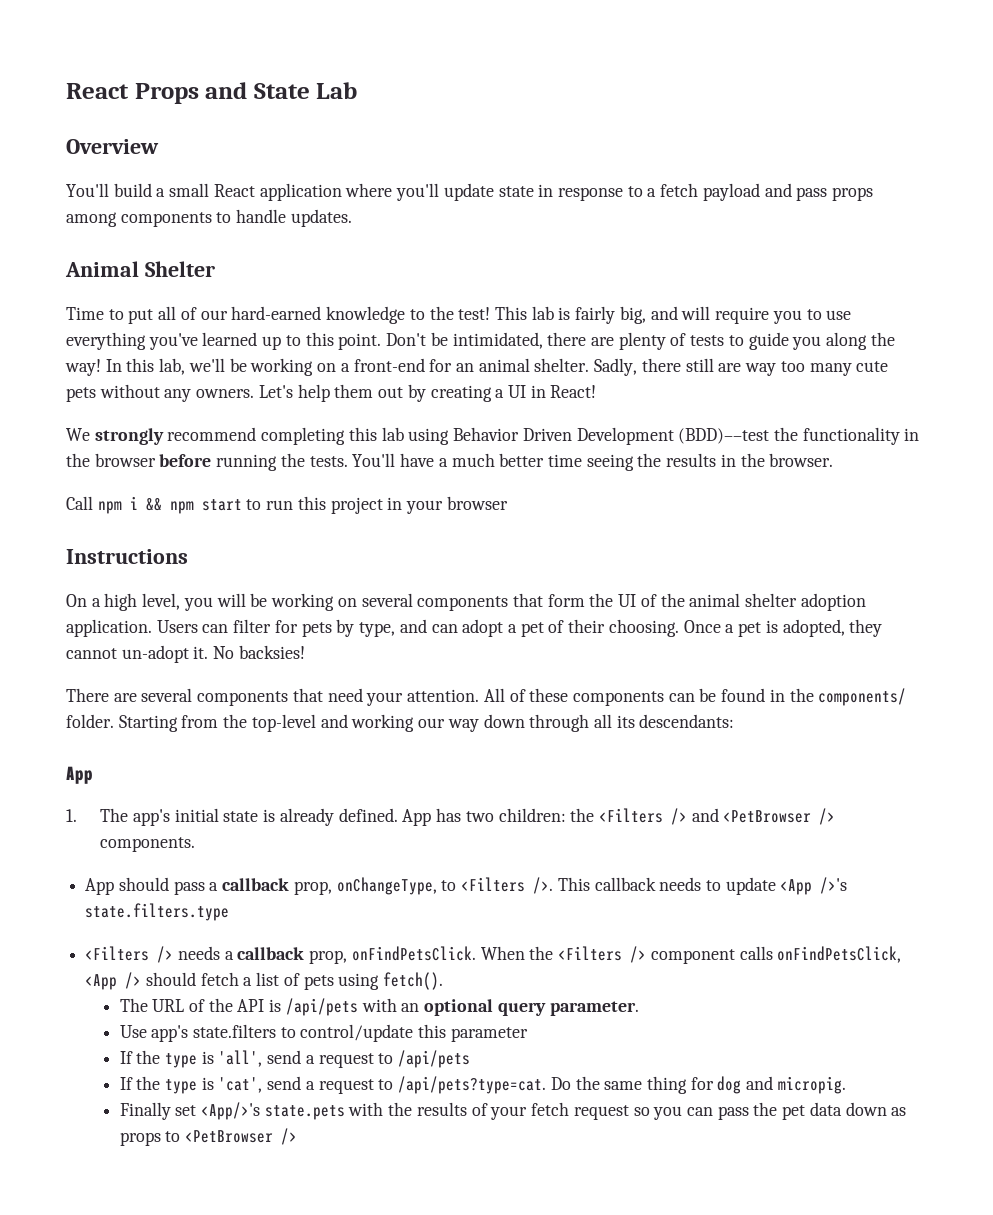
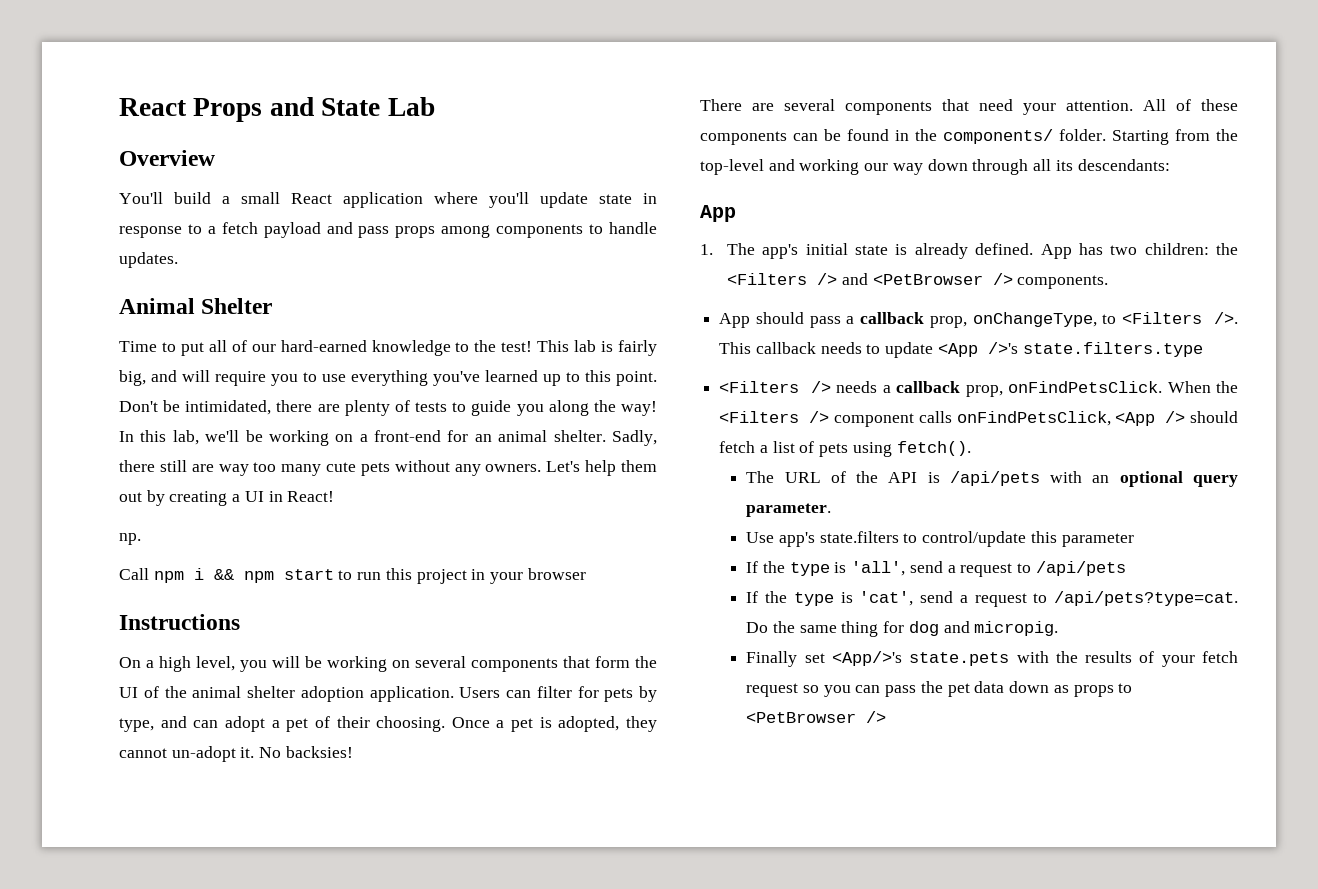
[66,427,920,445] [66,453,834,471] We strongly recommend completing this lab using Behavior Driven Development (BDD)––test the functionality in the browser before running the tests. You'll have a much better time seeing the results in the browser. -> [119,533,141,545] np.

